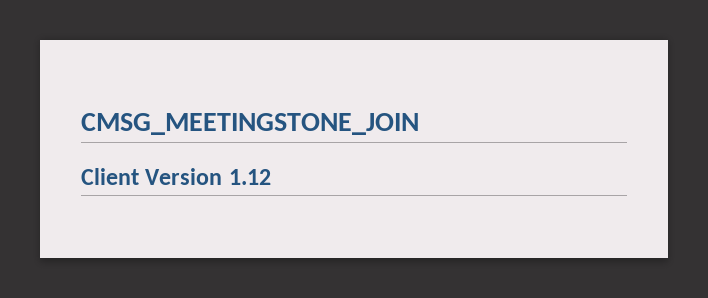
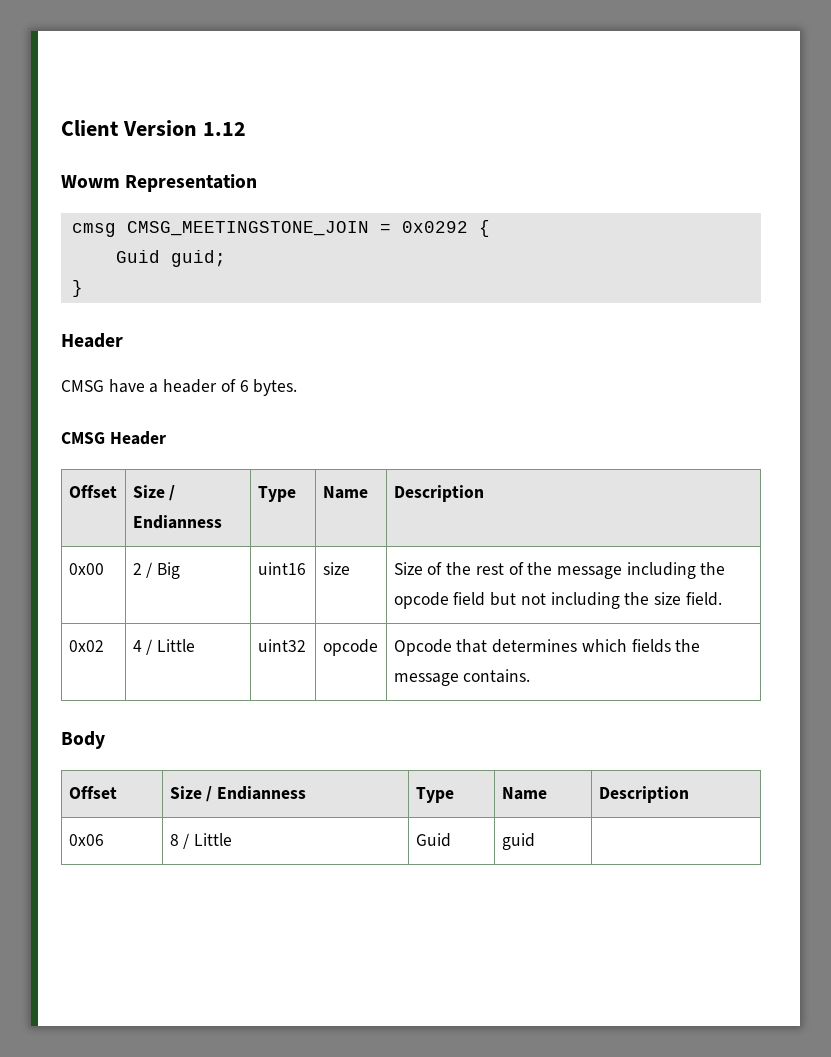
[81,113,419,135] CMSG_MEETINGSTONE_JOIN // -> (61, 128) none
(271, 177) none -> [61,174,258,192] [71,220,490,237] [115,250,226,267] [71,280,83,297] [61,333,123,348] [61,379,298,396] [61,431,166,445] [68,485,117,498] [132,485,176,501] [132,515,222,529] [257,486,296,502] [322,486,368,499] [393,485,484,502] [68,563,104,575] [132,562,181,579] [257,562,306,575] [322,562,350,575] [393,562,726,579] [393,592,722,609] [68,640,104,652] [132,639,196,655] [257,639,306,652] [322,639,378,656] [393,639,701,656] [393,669,531,686] [61,731,105,749] [68,786,117,799] [169,786,307,802] [415,787,454,803] [501,787,547,800] [598,786,689,803] [68,834,104,846] [169,833,233,849] [415,833,451,847] [501,833,535,850] // Wowm Representation // cmsg CMSG_MEETINGSTONE_JOIN = 0x0292 { // Guid guid; // } // Header // CMSG have a header of 6 bytes. // CMSG Header // Offset | Size / Endianness | Type | Name | Description // 0x00 | 2 / Big | uint16 | size | Size of the rest of the message including the opcode field but not including the size field. // 0x02 | 4 / Little | uint32 | opcode | Opcode that determines which fields the message contains. // Body // Offset | Size / Endianness | Type | Name | Description // 0x06 | 8 / Little | Guid | guid |

